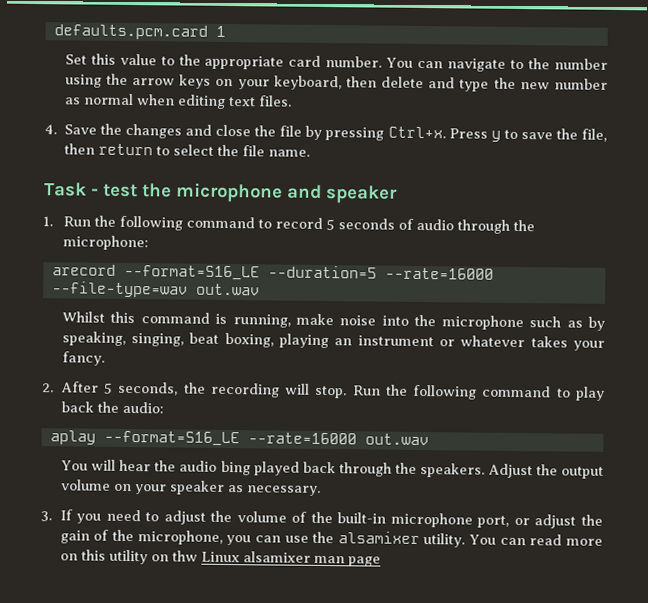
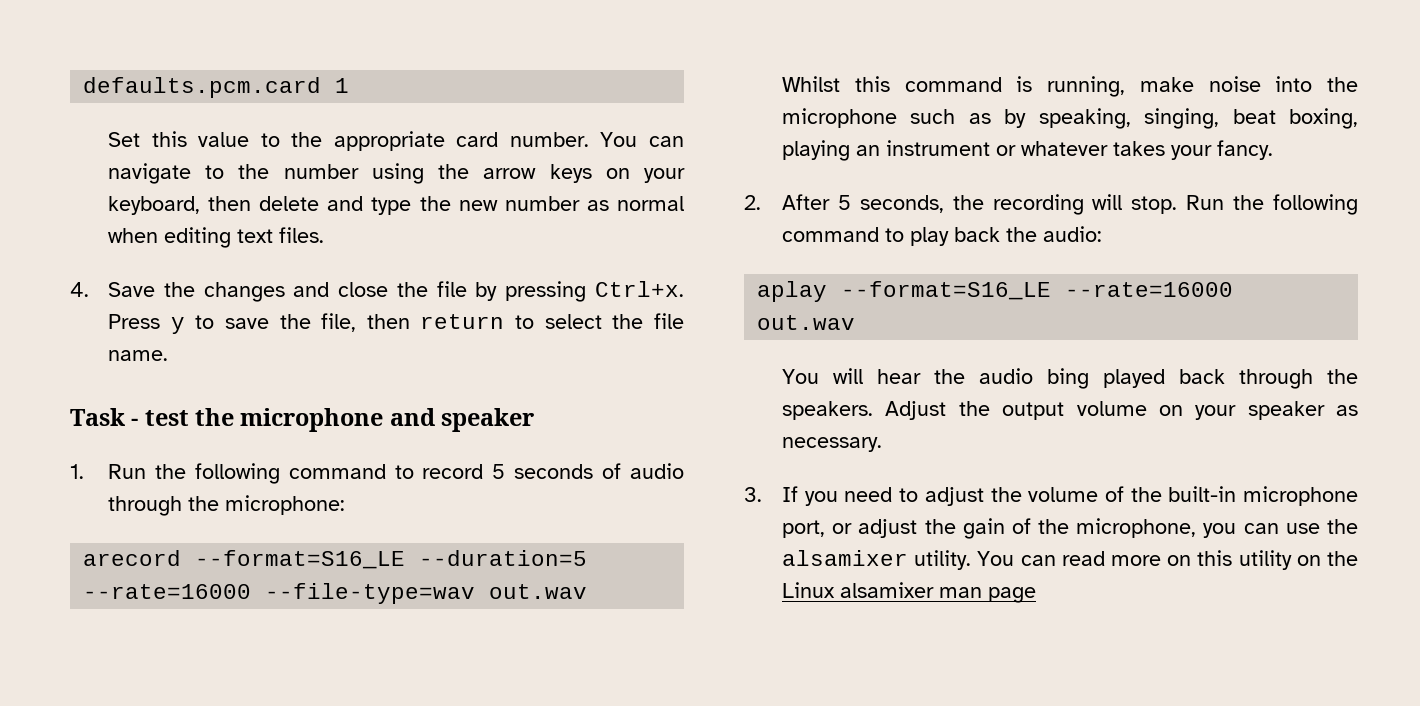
[171,550,198,562] thw -> [1327,551,1358,566] the

